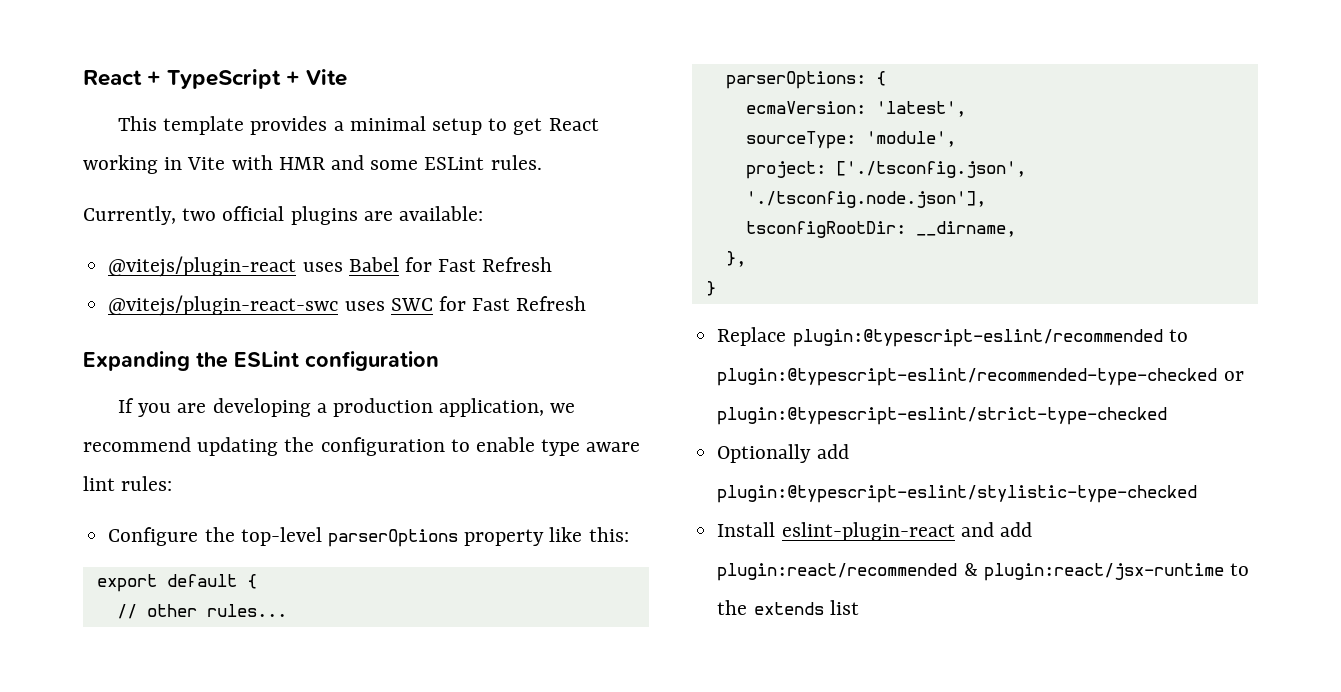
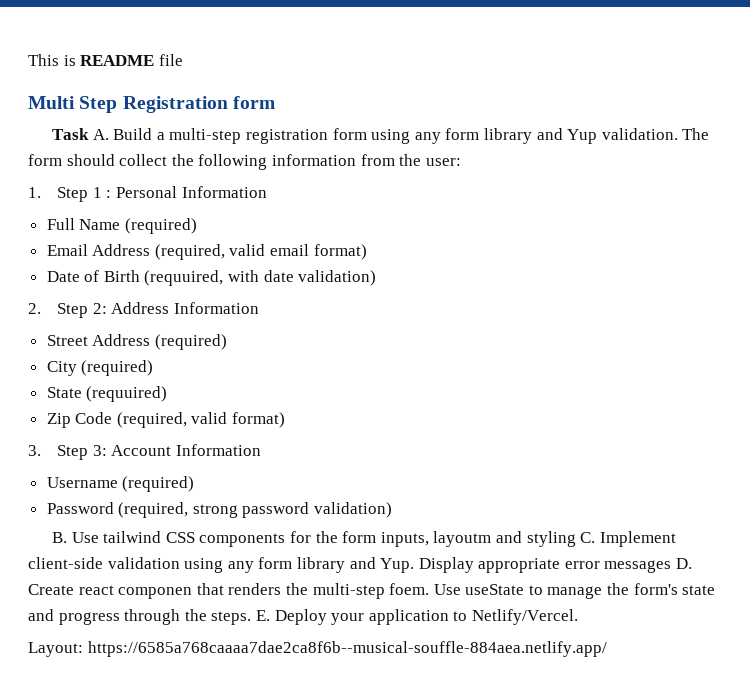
[83,69,348,89] [117,116,599,135] [83,155,542,174] [83,206,484,225] [108,256,553,277] [108,295,587,316] [83,351,439,371] [117,398,576,417] [83,437,641,456] [83,476,173,491] [108,527,629,547] [96,574,257,592] [116,604,287,619] [725,71,886,89] [745,101,966,117] [745,131,956,149] [745,161,1026,179] [745,191,986,208] [745,221,1016,238] [725,251,746,267] [705,281,716,296] [717,327,1188,347] [717,368,1244,386] [717,407,1168,425] [717,444,849,463] [717,485,1198,503] [717,522,1032,541] [717,563,1249,581] [717,600,859,615] React + TypeScript + Vite // This template provides a minimal setup to get React working in Vite with HMR and some ESLint rules. // Currently, two official plugins are available: // @vitejs/plugin-react uses Babel for Fast Refresh // @vitejs/plugin-react-swc uses SWC for Fast Refresh // Expanding the ESLint configuration // If you are developing a production application, we recommend updating the configuration to enable type aware lint rules: // Configure the top-level parserOptions property like this: // export default { // // other rules... // parserOptions: { // ecmaVersion: 'latest', // sourceType: 'module', // project: ['./tsconfig.json', './tsconfig.node.json'], // tsconfigRootDir: __dirname, // }, // } // Replace plugin:@typescript-eslint/recommended to plugin:@typescript-eslint/recommended-type-checked or plugin:@typescript-eslint/strict-type-checked // Optionally add plugin:@typescript-eslint/stylistic-type-checked // Install eslint-plugin-react and add plugin:react/recommended & plugin:react/jsx-runtime to the extends list -> [28,54,183,66] [28,96,275,113] [52,128,710,144] [28,154,461,170] [28,186,267,202] [46,218,197,234] [46,244,367,260] [46,270,377,286] [28,302,259,318] [46,334,227,350] [46,360,154,376] [46,386,168,402] [46,412,286,428] [28,444,261,460] [46,476,195,492] [46,502,393,518] [52,531,676,547] [28,557,693,573] [28,583,716,599] [28,609,578,625] [28,641,607,657] This is README file // Multi Step Registration form // Task A. Build a multi-step registration form using any form library and Yup validation. The form should collect the following information from the user: // 1. Step 1 : Personal Information // Full Name (required) // Email Address (required, valid email format) // Date of Birth (requuired, with date validation) // 2. Step 2: Address Information // Street Address (required) // City (required) // State (requuired) // Zip Code (required, valid format) // 3. Step 3: Account Information // Username (required) // Password (required, strong password validation) // B. Use tailwind CSS components for the form inputs, layoutm and styling C. Implement client-side validation using any form library and Yup. Display appropriate error messages D. Create react componen that renders the multi-step foem. Use useState to manage the form's state and progress through the steps. E. Deploy your application to Netlify/Vercel. // Layout: https://6585a768caaaa7dae2ca8f6b--musical-souffle-884aea.netlify.app/

